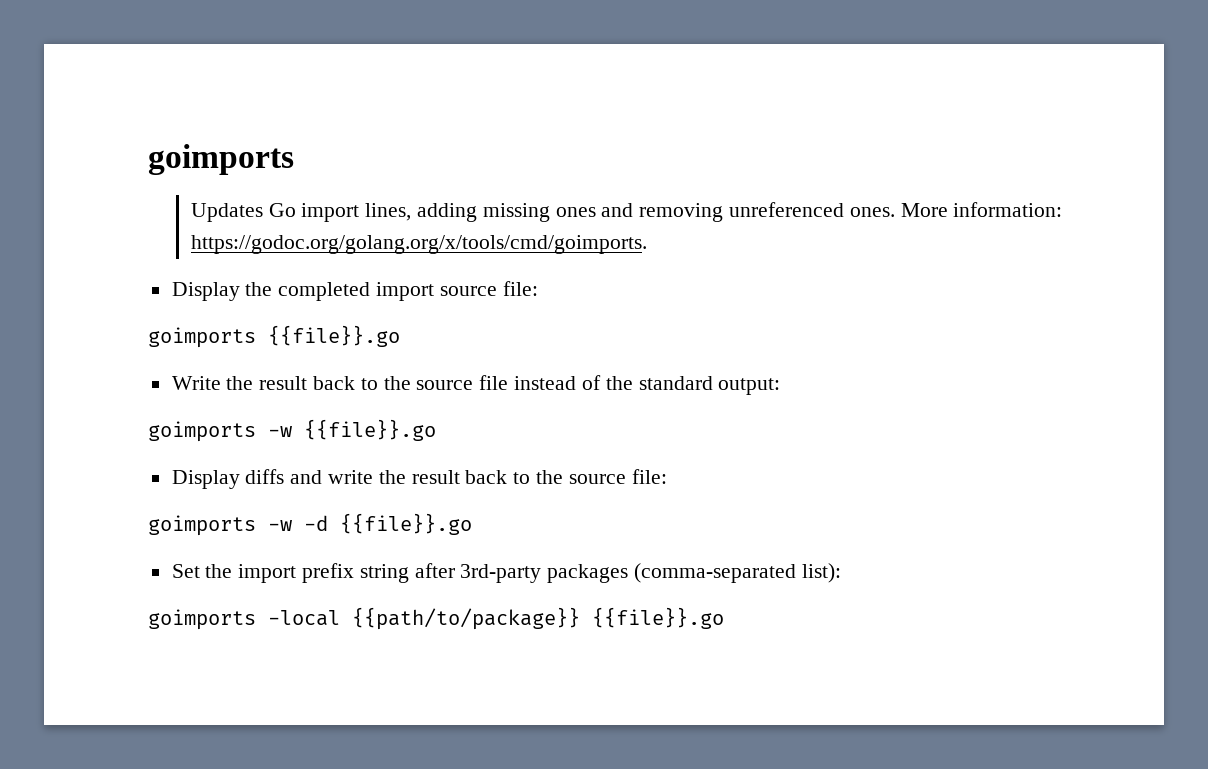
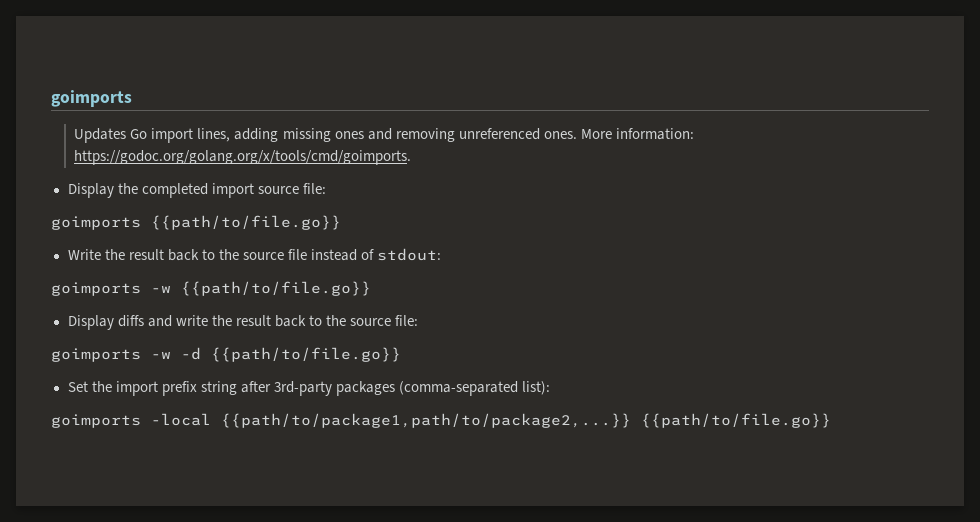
[268,325,400,347] {{file}}.go -> [151,215,341,230] {{path/to/file.go}}
[605,376,781,395] [148,419,436,442] the standard output: // goimports -w {{file}}.go -> [377,248,442,261] [51,281,371,296] stdout: // goimports -w {{path/to/file.go}}
[340,513,472,535] {{file}}.go -> [211,347,401,362] {{path/to/file.go}}
[352,607,724,630] {{path/to/package}} {{file}}.go -> [221,413,831,428] {{path/to/package1,path/to/package2,...}} {{path/to/file.go}}

